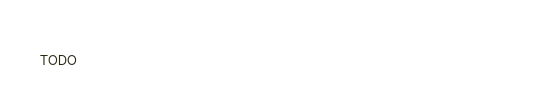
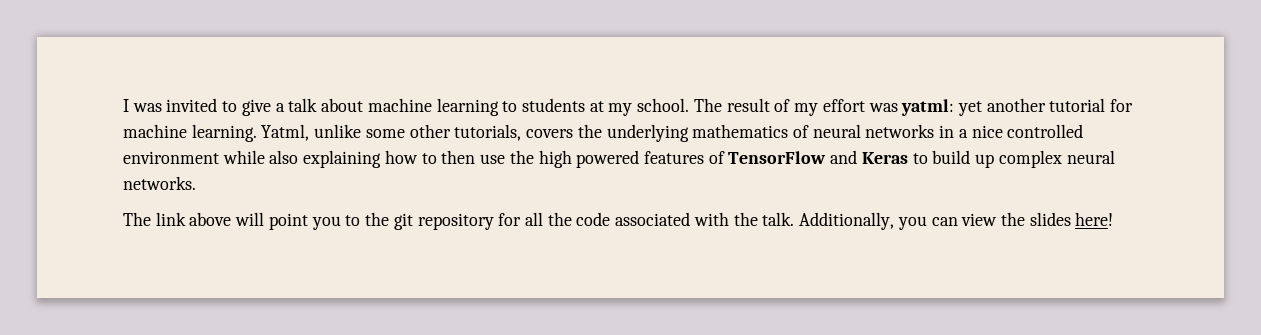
[40,55,77,65] TODO -> [123,98,1134,116] [123,124,1084,142] [123,150,1115,168] [123,176,196,190] [123,212,1114,230] I was invited to give a talk about machine learning to students at my school. The result of my effort was yatml: yet another tutorial for machine learning. Yatml, unlike some other tutorials, covers the underlying mathematics of neural networks in a nice controlled environment while also explaining how to then use the high powered features of TensorFlow and Keras to build up complex neural networks. // The link above will point you to the git repository for all the code associated with the talk. Additionally, you can view the slides here!

